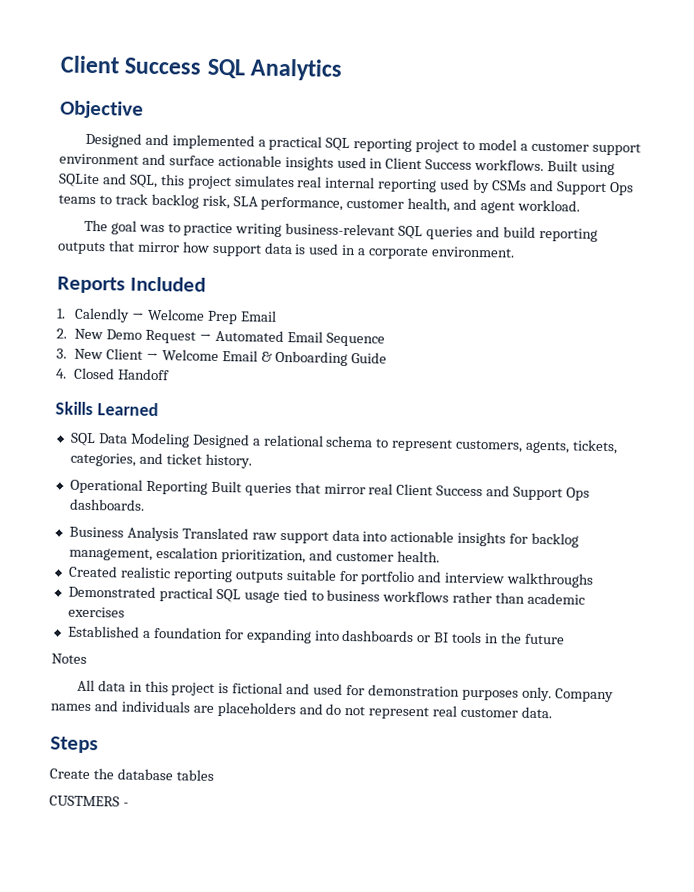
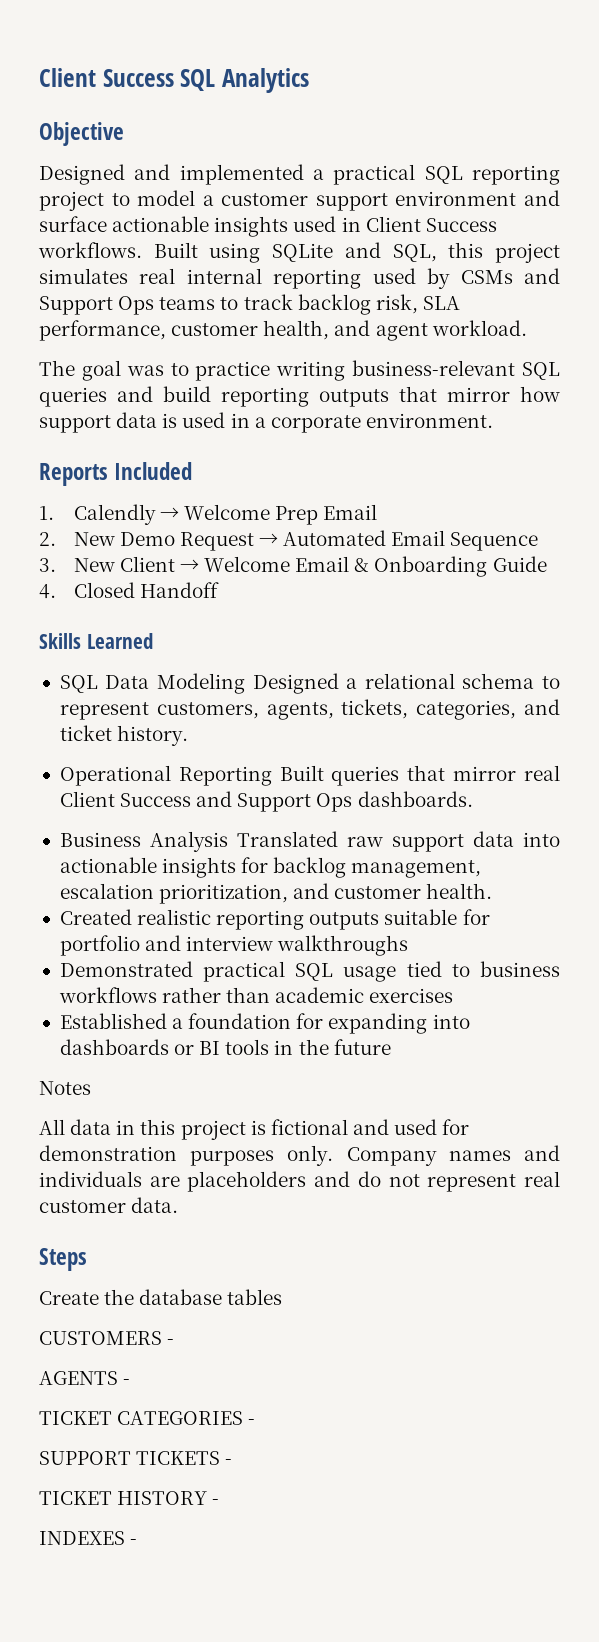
[49,795,129,807] CUSTMERS - -> [39,1331,175,1345] [39,1371,131,1385] [39,1411,256,1425] [39,1451,233,1465] [39,1491,220,1505] [39,1531,138,1545] CUSTOMERS - // AGENTS - // TICKET CATEGORIES - // SUPPORT TICKETS - // TICKET HISTORY - // INDEXES -

